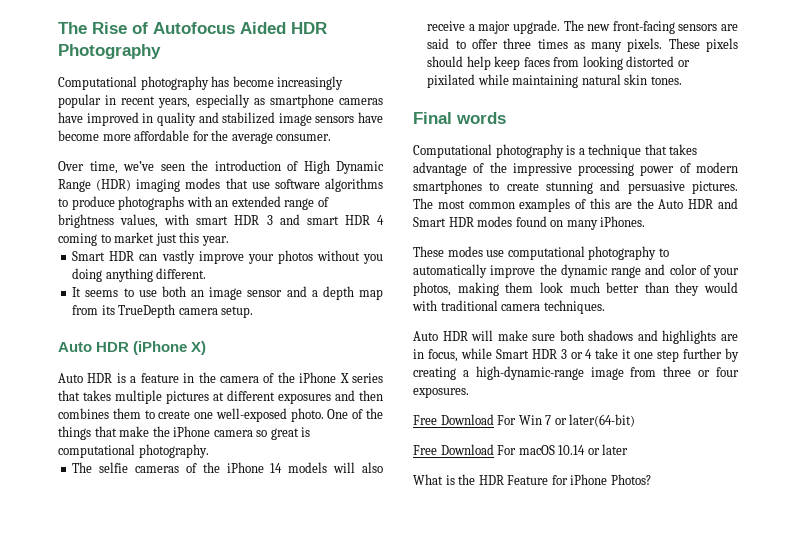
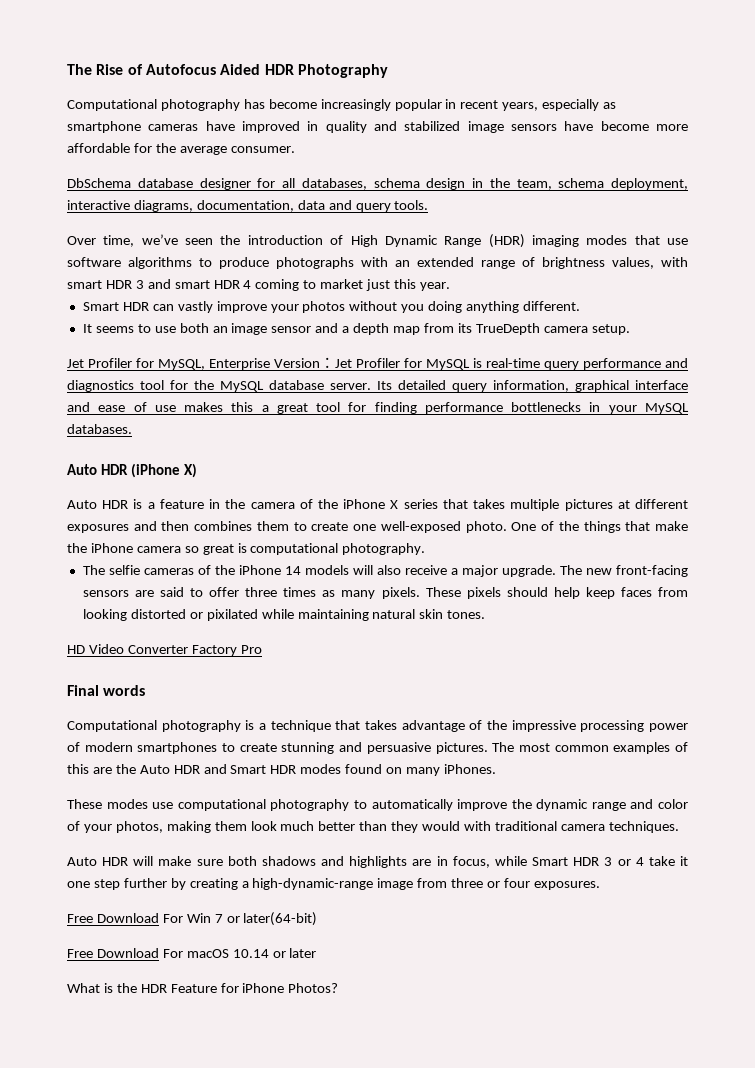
(332, 137) none -> [67,178,688,190] [67,200,429,212] // DbSchema database designer for all databases, schema design in the team, schema deployment, interactive diagrams, documentation, data and query tools.
(254, 312) none -> [67,357,688,370] [67,380,688,392] [67,402,689,414] [67,424,132,434] // Jet Profiler for MySQL, Enterprise Version：Jet Profiler for MySQL is real-time query performance and diagnostics tool for the MySQL database server. Its detailed query information, graphical interface and ease of use makes this a great tool for finding performance bottlenecks in your MySQL databases.
(682, 80) none -> [67,644,262,656] // HD Video Converter Factory Pro

